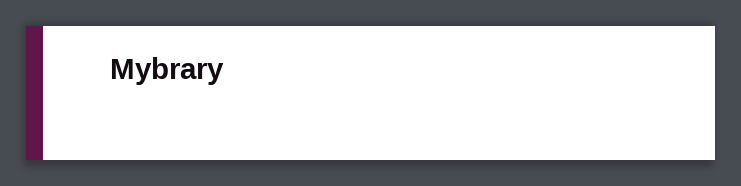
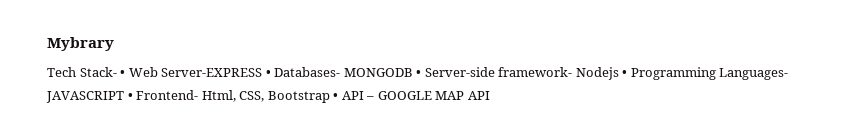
(224, 71) none -> [47,67,789,80] [46,90,490,103] // Tech Stack- • Web Server-EXPRESS • Databases- MONGODB • Server-side framework- Nodejs • Programming Languages- JAVASCRIPT • Frontend- Html, CSS, Bootstrap • API – GOOGLE MAP API

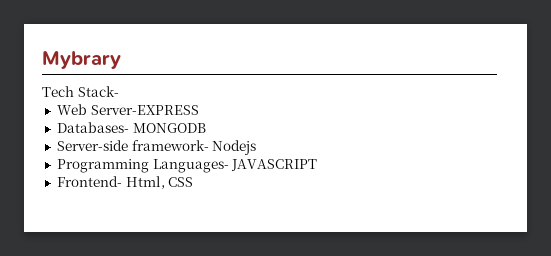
[120,70,126,77] • -> (119, 91) //
[265,70,271,77] • -> (199, 110) //
[416,70,422,77] • -> (206, 128) //
[622,70,628,77] • -> (257, 147) //
[127,93,133,100] • -> (318, 165) //
[239,91,490,103] CSS, Bootstrap • API – GOOGLE MAP API -> [168,177,194,187] CSS

